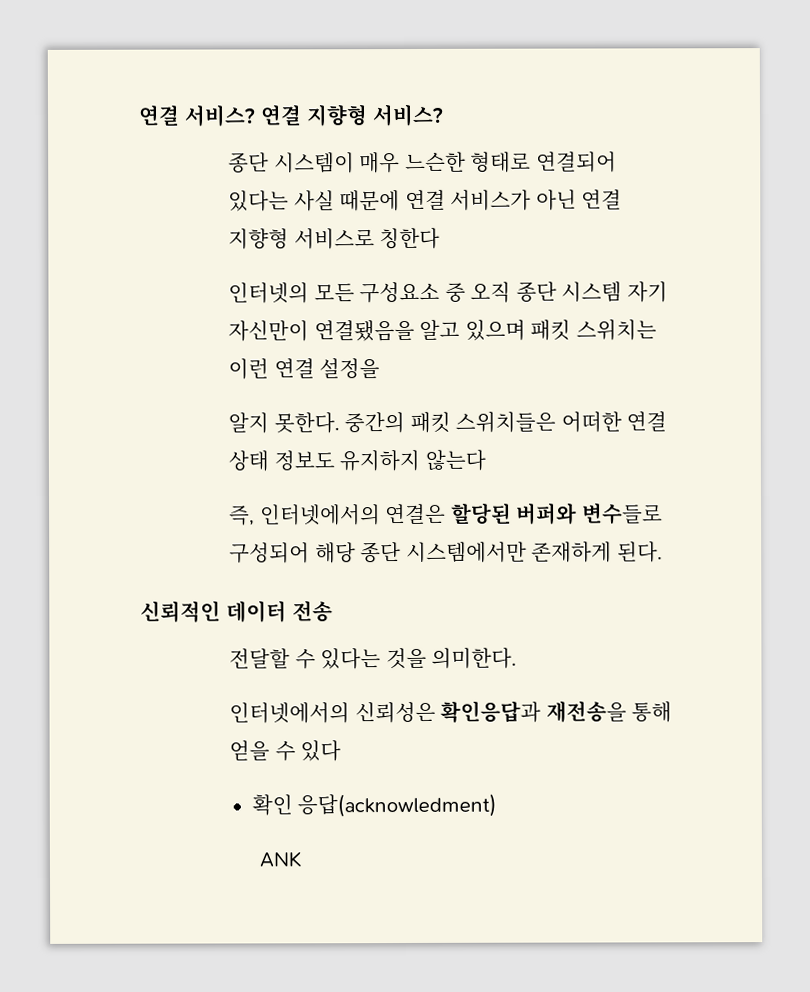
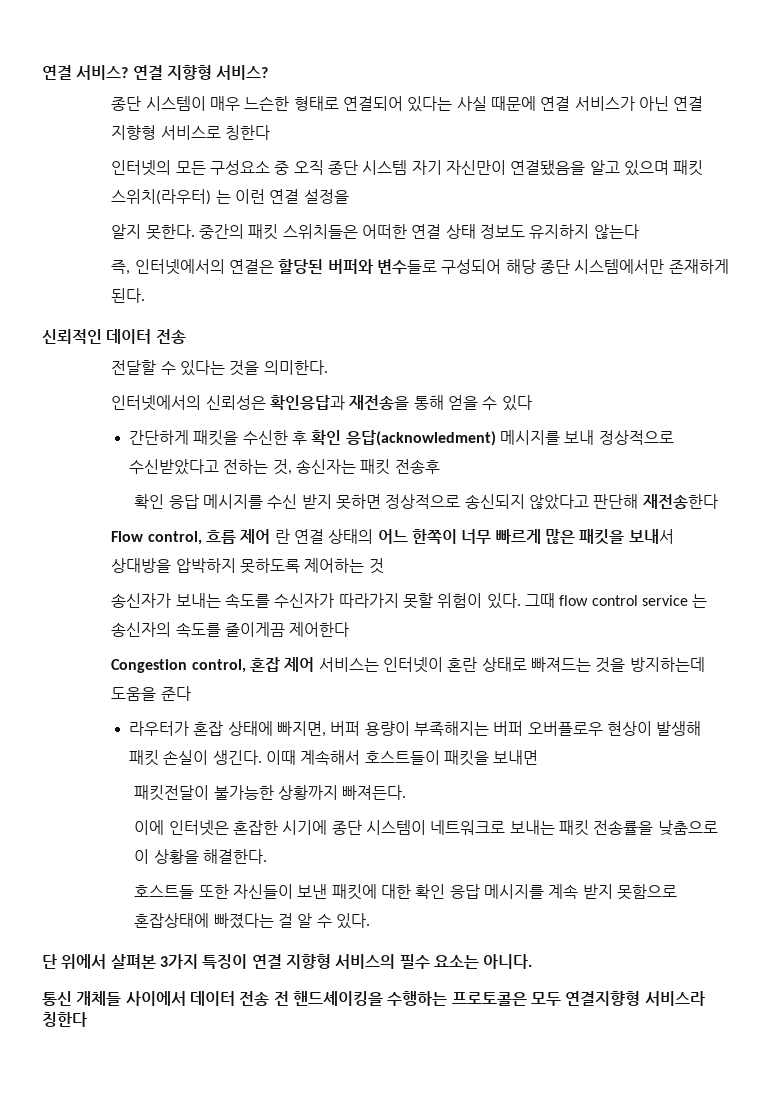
[575,319,657,341] 스위치는 -> [111,189,231,205] 스위치(라우터) 는
[251,793,498,818] [258,851,301,868] 확인 응답(acknowledment) // ANK -> [128,430,674,446] [128,459,440,475] [134,494,718,510] [111,529,674,545] [111,558,384,574] [111,593,708,609] [111,622,350,637] [111,657,705,673] [111,686,191,701] [128,721,702,737] [128,750,539,766] [134,785,407,801] [134,820,718,836] [134,849,268,864] [134,884,677,900] [134,913,371,929] [42,954,533,969] [42,991,705,1006] [42,1012,87,1027] 간단하게 패킷을 수신한 후 확인 응답(acknowledment) 메시지를 보내 정상적으로 수신받았다고 전하는 것, 송신자는 패킷 전송후 // 확인 응답 메시지를 수신 받지 못하면 정상적으로 송신되지 않았다고 판단해 재전송한다 // Flow control, 흐름 제어 란 연결 상태의 어느 한쪽이 너무 빠르게 많은 패킷을 보내서 상대방을 압박하지 못하도록 제어하는 것 // 송신자가 보내는 속도를 수신자가 따라가지 못할 위험이 있다. 그때 flow control service 는 송신자의 속도를 줄이게끔 제어한다 // Congestion control, 혼잡 제어 서비스는 인터넷이 혼란 상태로 빠져드는 것을 방지하는데 도움을 준다 // 라우터가 혼잡 상태에 빠지면, 버퍼 용량이 부족해지는 버퍼 오버플로우 현상이 발생해 패킷 손실이 생긴다. 이때 계속해서 호스트들이 패킷을 보내면 // 패킷전달이 불가능한 상황까지 빠져든다. // 이에 인터넷은 혼잡한 시기에 종단 시스템이 네트워크로 보내는 패킷 전송률을 낮춤으로 이 상황을 해결한다. // 호스트들 또한 자신들이 보낸 패킷에 대한 확인 응답 메시지를 계속 받지 못함으로 혼잡상태에 빠졌다는 걸 알 수 있다. // 단 위에서 살펴본 3가지 특징이 연결 지향형 서비스의 필수 요소는 아니다. // 통신 개체들 사이에서 데이터 전송 전 핸드셰이킹을 수행하는 프로토콜은 모두 연결지향형 서비스라 칭한다

